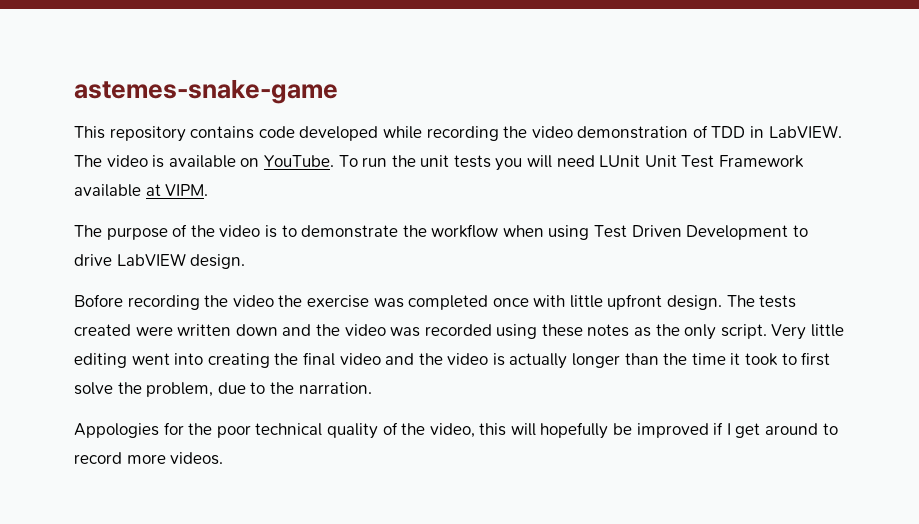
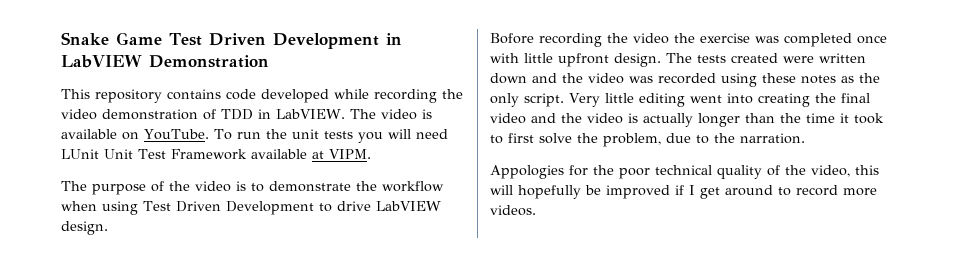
[74,79,338,104] astemes-snake-game -> [61,32,402,49] [61,55,269,68] Snake Game Test Driven Development in LabVIEW Demonstration

